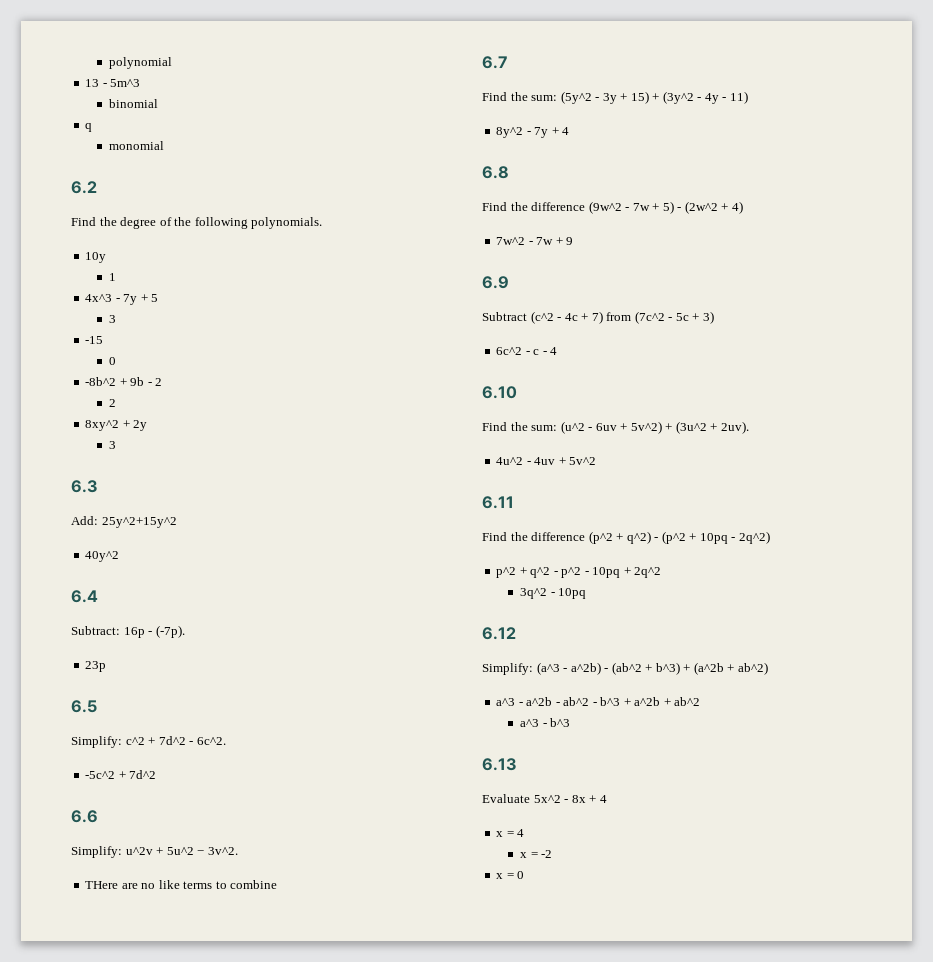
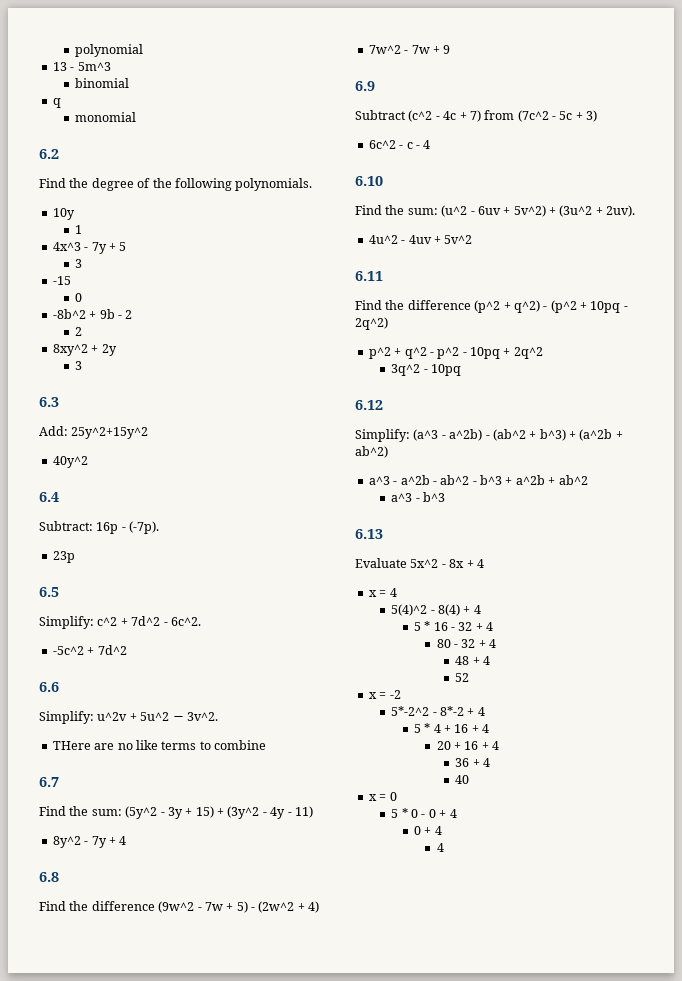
[520,850,553,858] [496,871,525,879] x = -2 // x = 0 -> [391,604,481,616] [413,621,494,631] [436,639,497,648] [455,656,490,665] [455,673,470,682] [368,690,401,699] [391,706,485,716] [413,723,490,733] [436,741,500,750] [455,758,490,767] [455,775,470,784] [368,792,397,801] [391,808,457,818] [413,826,442,835] [436,843,444,852] 5(4)^2 - 8(4) + 4 // 5 * 16 - 32 + 4 // 80 - 32 + 4 // 48 + 4 // 52 // x = -2 // 5*-2^2 - 8*-2 + 4 // 5 * 4 + 16 + 4 // 20 + 16 + 4 // 36 + 4 // 40 // x = 0 // 5 * 0 - 0 + 4 // 0 + 4 // 4

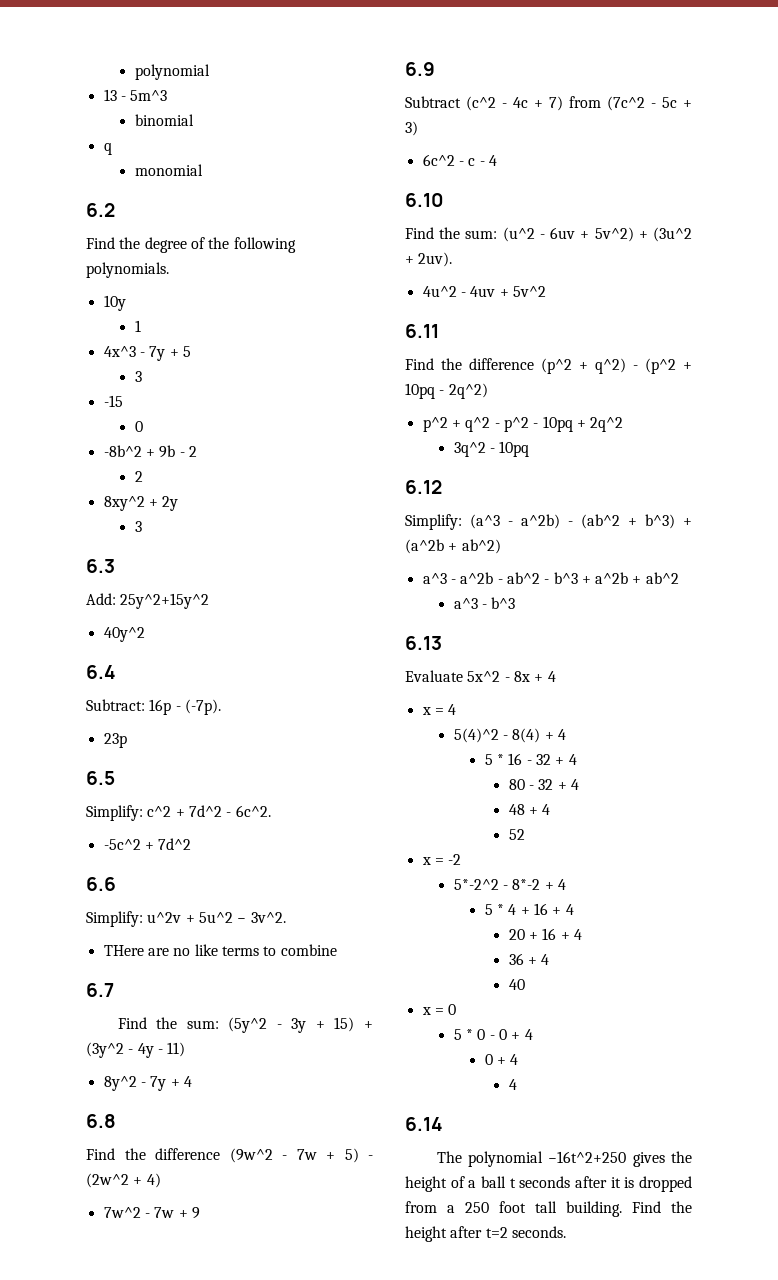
(444, 847) none -> [405,1117,443,1131] [436,1151,692,1167] [405,1176,692,1192] [405,1201,692,1217] [405,1226,566,1242] // 6.14 // The polynomial −16t^2+250 gives the height of a ball t seconds after it is dropped from a 250 foot tall building. Find the height after t=2 seconds.

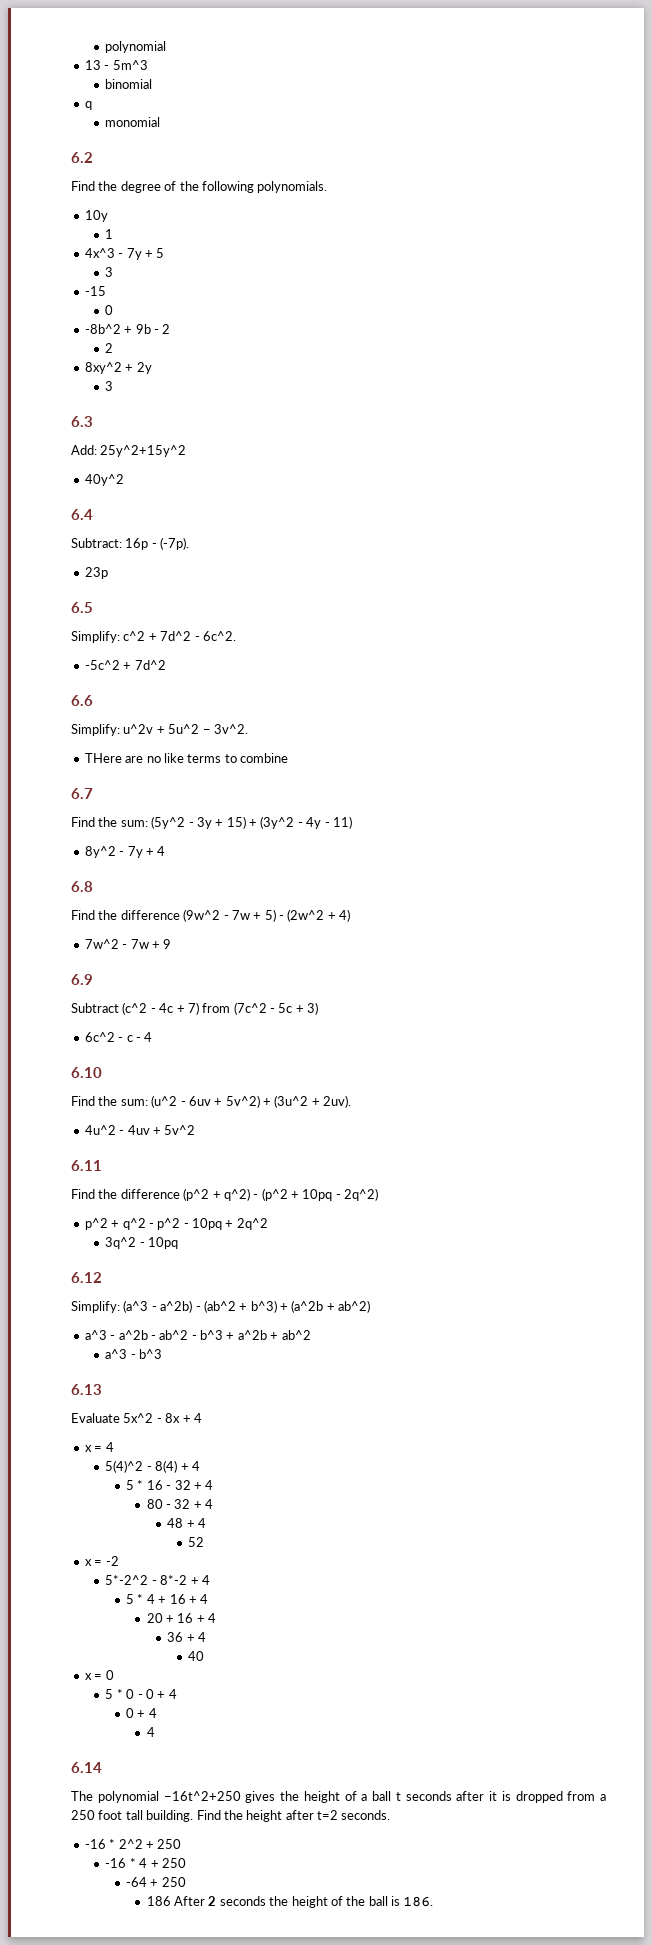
(566, 1232) none -> [84,1839,182,1849] [105,1858,186,1868] [126,1877,186,1887] [146,1896,434,1908] // -16 * 2^2 + 250 // -16 * 4 + 250 // -64 + 250 // 186 After 2 seconds the height of the ball is 186.

